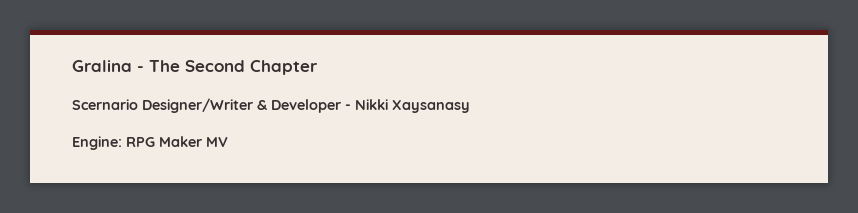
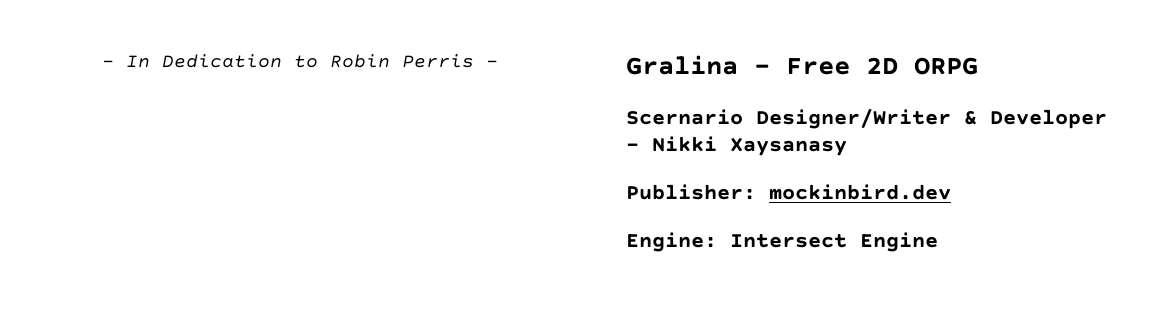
[72,60,318,75] Gralina - The Second Chapter -> [102,54,498,68] [626,55,978,75] - In Dedication to Robin Perris - // Gralina - Free 2D ORPG
(470, 106) none -> [626,184,951,200] // Publisher: mockinbird.dev
[126,136,228,147] RPG Maker MV -> [730,232,938,252] Intersect Engine

